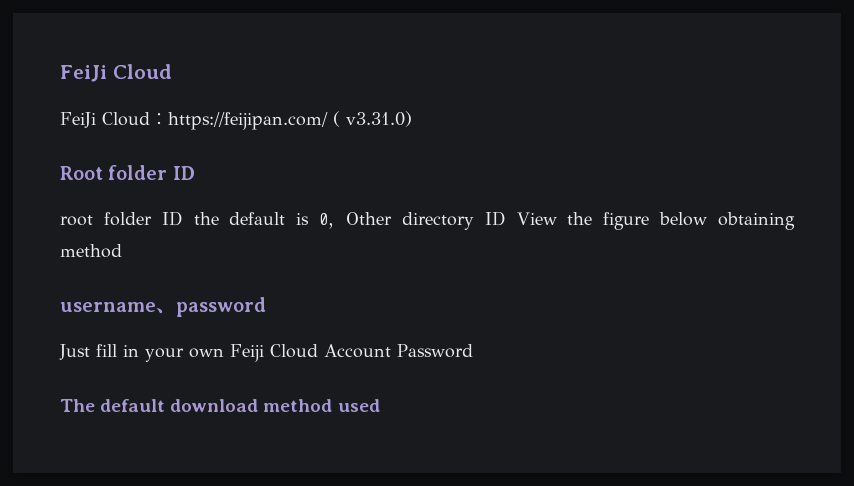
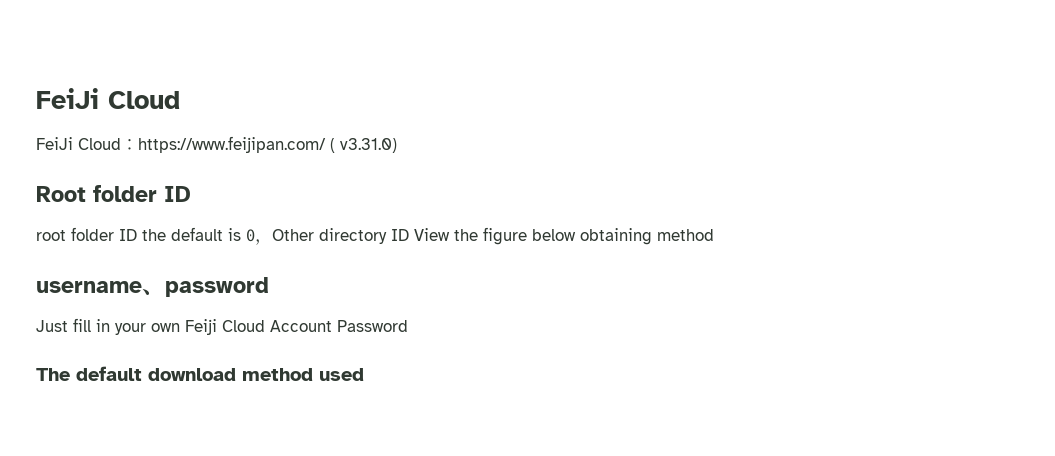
[168,112,328,130] https://feijipan.com/ -> [138,136,326,153] https://www.feijipan.com/

